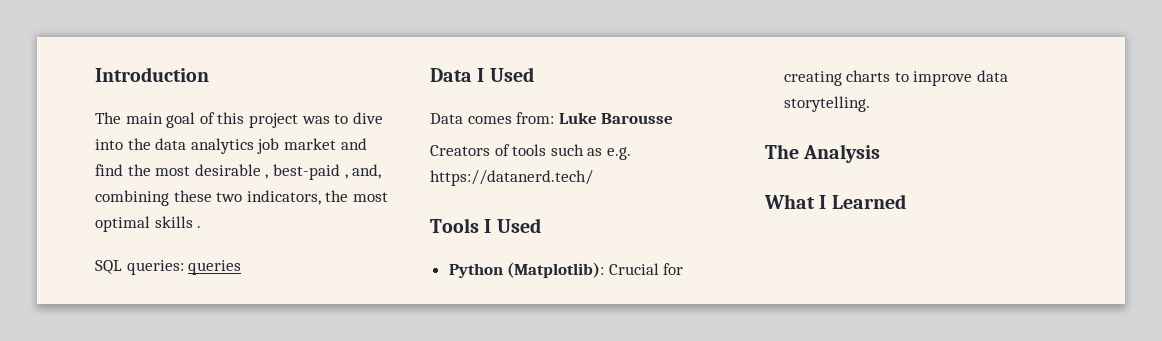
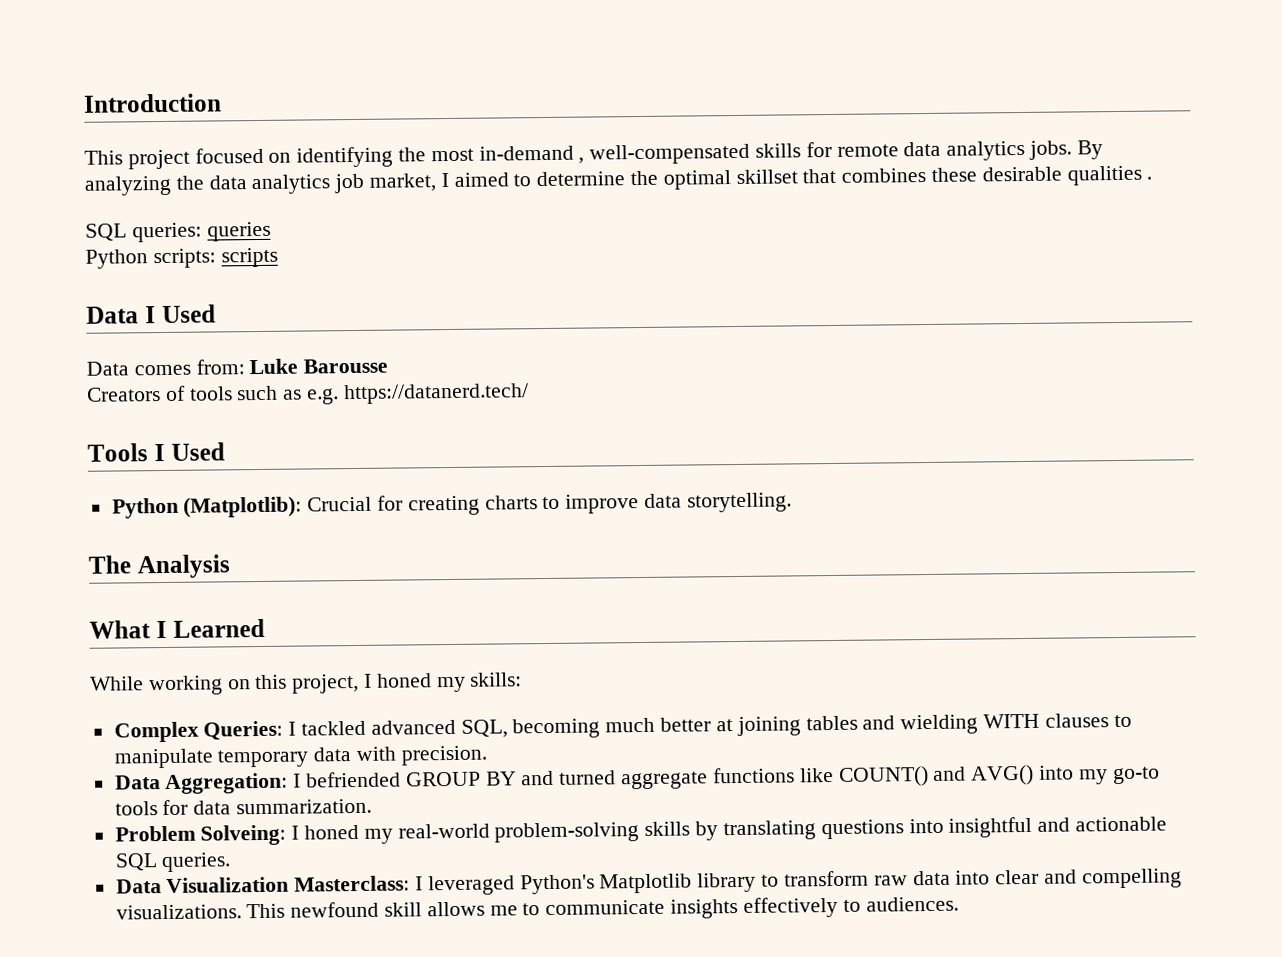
[95,112,383,128] [95,138,367,154] [95,164,382,180] [95,190,388,206] [95,216,193,232] The main goal of this project was to dive into the data analytics job market and find the most desirable , best-paid , and, combining these two indicators, the most optimal skills -> [84,140,1103,170] [84,165,1142,196] This project focused on identifying the most in-demand , well-compensated skills for remote data analytics jobs. By analyzing the data analytics job market, I aimed to determine the optimal skillset that combines these desirable qualities
(242, 267) none -> [85,247,278,269] // Python scripts: scripts
(906, 201) none -> [90,672,523,696] [113,713,1132,743] [113,745,487,769] [114,764,1160,794] [114,798,373,816] [114,816,1167,846] [114,852,232,873] [115,868,1182,896] [115,896,959,920] // While working on this project, I honed my skills: // Complex Queries: I tackled advanced SQL, becoming much better at joining tables and wielding WITH clauses to manipulate temporary data with precision. // Data Aggregation: I befriended GROUP BY and turned aggregate functions like COUNT() and AVG() into my go-to tools for data summarization. // Problem Solveing: I honed my real-world problem-solving skills by translating questions into insightful and actionable SQL queries. // Data Visualization Masterclass: I leveraged Python's Matplotlib library to transform raw data into clear and compelling visualizations. This newfound skill allows me to communicate insights effectively to audiences.

